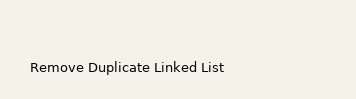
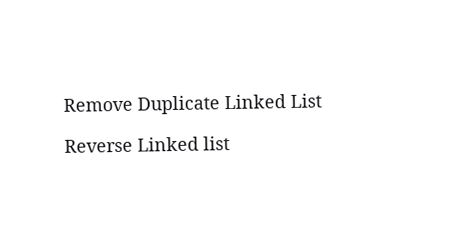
(224, 67) none -> [64,136,230,153] // Reverse Linked list

